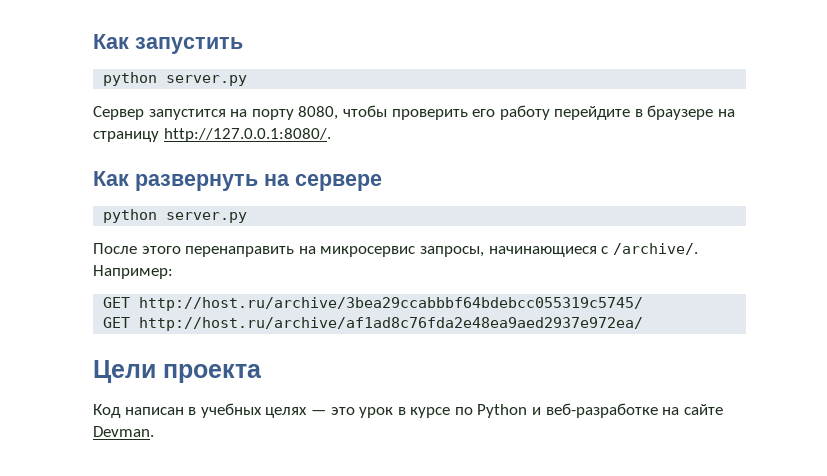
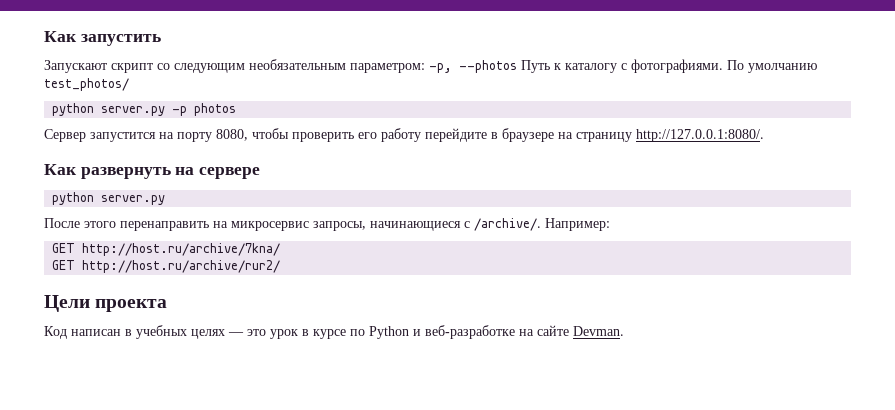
[103,72,248,86] // python server.py -> [44,59,817,73] [44,78,129,91] [52,103,237,116] // Запускают скрипт со следующим необязательным параметром: -p, --photos Путь к каталогу с фотографиями. По умолчанию test_photos/ // python server.py -p photos
[139,297,644,311] [103,317,644,331] http://host.ru/archive/3bea29ccabbbf64bdebcc055319c5745/ // GET http://host.ru/archive/af1ad8c76fda2e48ea9aed2937e972ea/ -> [82,243,281,256] [52,260,281,273] http://host.ru/archive/7kna/ // GET http://host.ru/archive/rur2/

